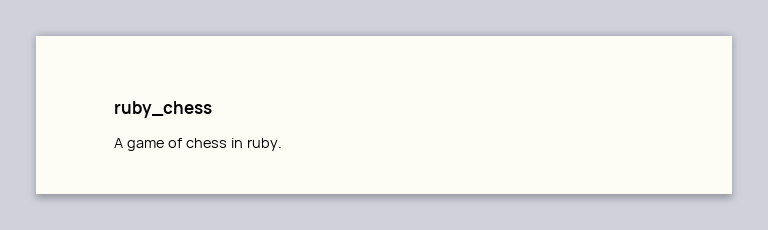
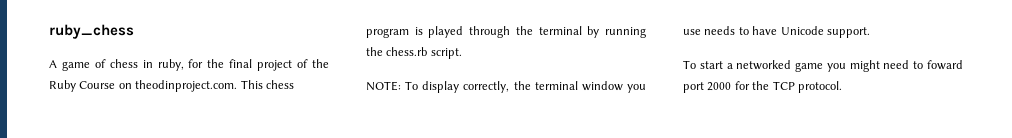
[246,138,282,151] ruby. -> [157,59,329,71] [49,80,294,92] [366,26,646,38] [366,47,462,59] [366,81,646,93] [683,26,870,38] [683,60,963,72] [683,81,842,93] ruby, for the final project of the Ruby Course on theodinproject.com. This chess program is played through the terminal by running the chess.rb script. // NOTE: To display correctly, the terminal window you use needs to have Unicode support. // To start a networked game you might need to foward port 2000 for the TCP protocol.

